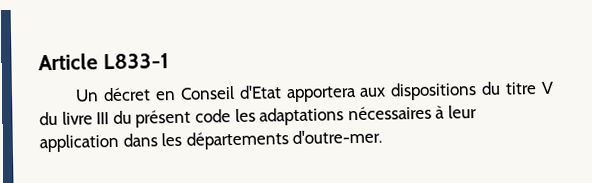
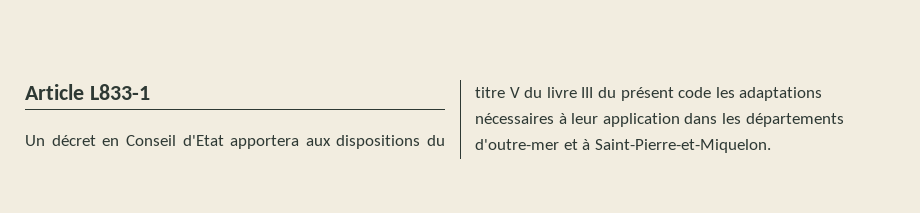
[292,129,383,145] d'outre-mer. -> [475,139,771,153] d'outre-mer et à Saint-Pierre-et-Miquelon.

